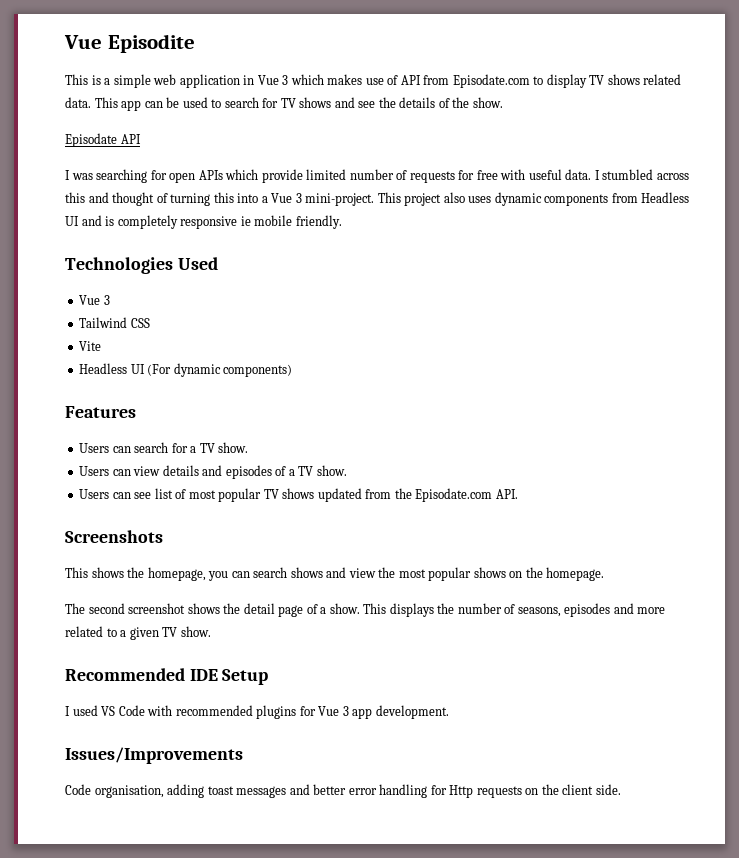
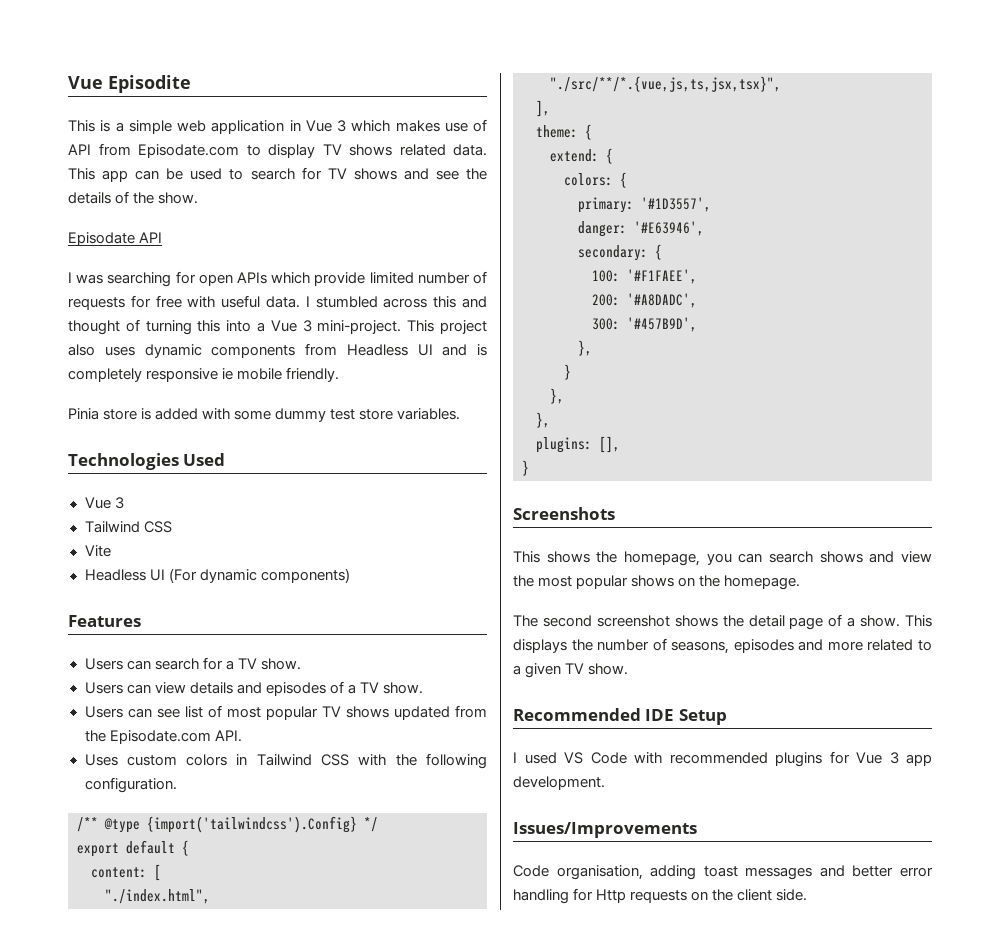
(342, 222) none -> [68,408,461,422] // Pinia store is added with some dummy test store variables.
(518, 494) none -> [84,753,487,769] [84,777,177,793] [77,816,378,833] [77,840,189,857] [91,864,161,881] [105,889,210,904] [550,76,781,92] [536,100,550,117] [536,124,592,140] [550,148,613,164] [564,172,627,188] [578,197,711,213] [578,221,704,237] [578,244,662,261] [592,269,697,284] [592,293,697,308] [592,317,697,332] [578,340,592,356] [564,364,571,380] [550,388,564,404] [536,412,550,428] [536,436,620,453] [522,460,529,476] // Uses custom colors in Tailwind CSS with the following configuration. // /** @type {import('tailwindcss').Config} */ // export default { // content: [ // "./index.html", // "./src/**/*.{vue,js,ts,jsx,tsx}", // ], // theme: { // extend: { // colors: { // primary: '#1D3557', // danger: '#E63946', // secondary: { // 100: '#F1FAEE', // 200: '#A8DADC', // 300: '#457B9D', // }, // } // }, // }, // plugins: [], // }

